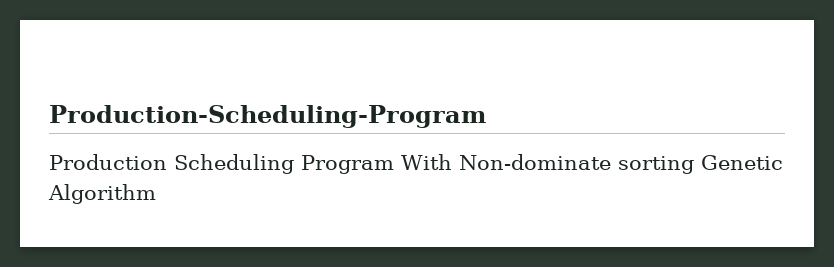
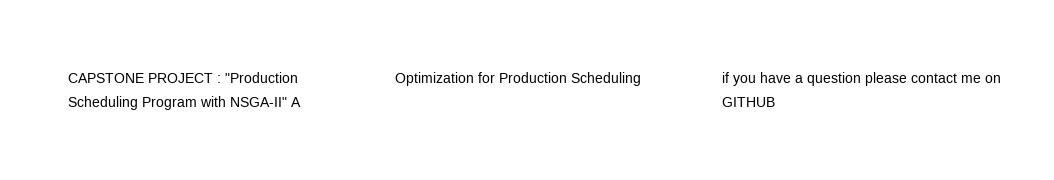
[49,105,486,128] [49,154,783,174] [48,184,156,204] Production-Scheduling-Program // Production Scheduling Program With Non-dominate sorting Genetic Algorithm -> [68,72,298,83] [68,96,301,110] [395,72,641,86] [722,72,1001,86] [722,97,775,107] CAPSTONE PROJECT : "Production Scheduling Program with NSGA-II" A Optimization for Production Scheduling // if you have a question please contact me on GITHUB

